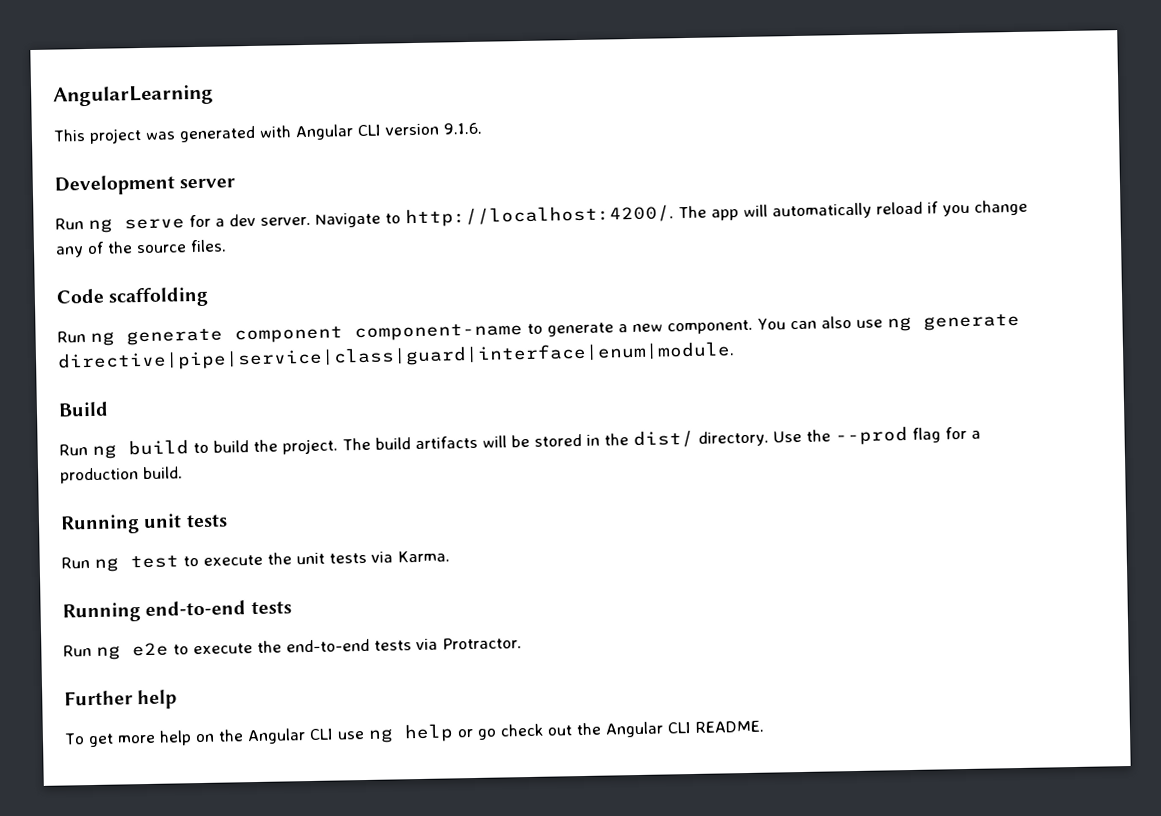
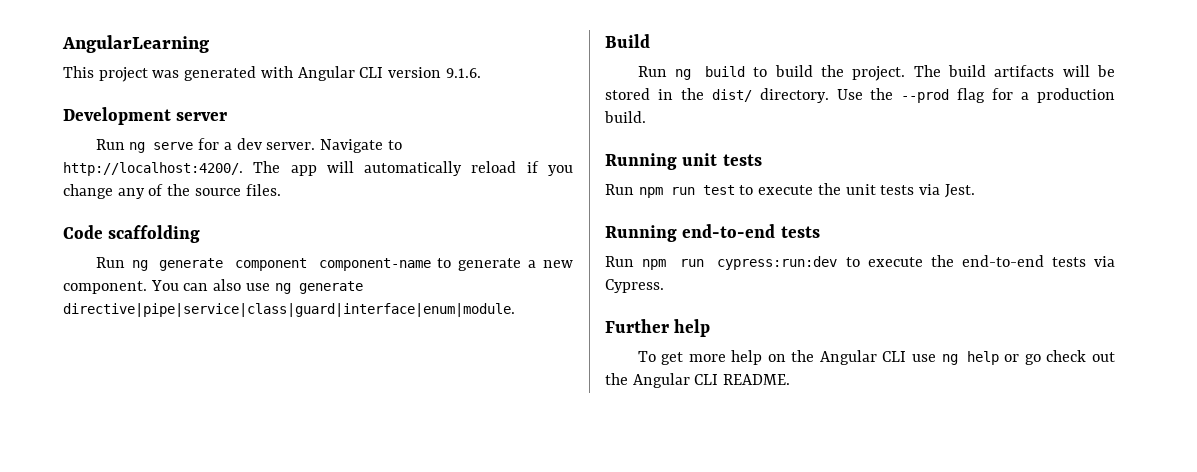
[94,557,119,572] ng -> [638,187,695,198] npm run
[397,550,450,563] Karma. -> [944,184,975,198] Jest.
[96,642,169,660] ng e2e -> [642,256,838,270] npm run cypress:run:dev
[442,637,522,650] Protractor. -> [605,279,664,293] Cypress.

